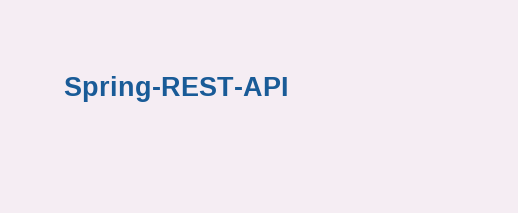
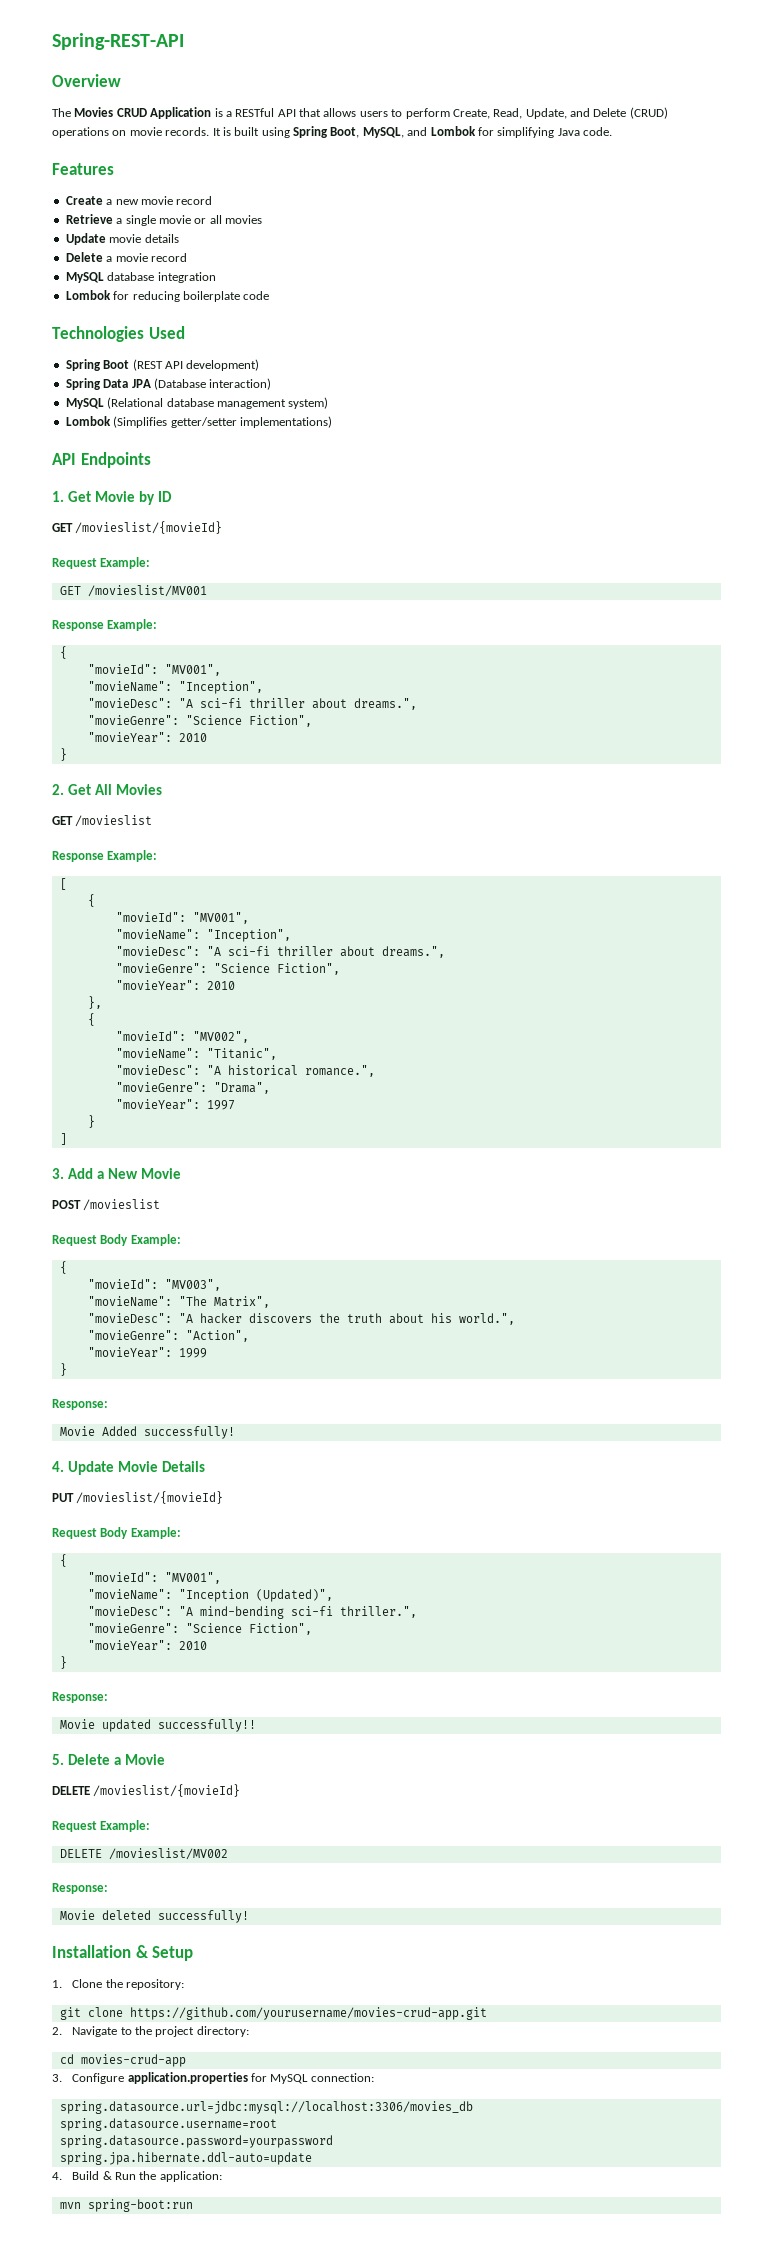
(289, 89) none -> [52,74,121,87] [52,107,668,119] [52,126,612,138] [52,163,114,175] [65,196,213,205] [65,214,262,226] [65,233,179,245] [65,252,187,262] [65,272,216,283] [65,290,270,302] [52,326,185,342] [65,359,260,371] [65,378,272,390] [65,397,329,409] [65,416,332,428] [52,452,151,468] [52,491,172,505] [52,521,223,534] [52,557,151,569] [59,585,207,597] [52,619,158,631] [59,646,67,659] [87,664,221,676] [87,681,263,694] [87,698,417,710] [87,715,312,727] [87,732,207,743] [59,748,67,761] [52,784,162,795] [52,815,153,827] [52,850,158,862] [59,878,67,890] [87,894,95,907] [115,912,249,924] [115,929,291,942] [115,946,445,958] [115,963,340,975] [115,980,235,991] [87,996,102,1009] [87,1013,95,1026] [115,1031,249,1043] [115,1048,277,1060] [115,1065,375,1077] [115,1082,270,1094] [115,1099,235,1110] [87,1115,95,1128] [59,1133,67,1145] [52,1168,181,1179] [52,1199,161,1211] [52,1234,181,1246] [59,1261,67,1274] [87,1279,221,1291] [87,1296,270,1308] [87,1313,515,1325] [87,1330,249,1342] [87,1347,207,1358] [59,1363,67,1376] [52,1399,108,1410] [59,1426,235,1439] [52,1461,205,1475] [52,1491,224,1504] [52,1527,181,1539] [59,1554,67,1567] [87,1572,221,1584] [87,1589,333,1602] [87,1606,417,1619] [87,1623,312,1635] [87,1640,207,1651] [59,1656,67,1669] [52,1692,108,1703] [59,1719,256,1732] [52,1754,165,1765] [52,1784,241,1797] [52,1820,151,1832] [59,1848,228,1860] [52,1883,108,1894] [59,1910,249,1923] [52,1945,194,1961] [52,1979,184,1990] [59,2007,487,2020] [52,2026,249,2037] [59,2054,186,2067] [52,2072,374,2084] [59,2101,473,2114] [59,2118,277,2131] [59,2135,333,2148] [59,2152,312,2165] [52,2171,222,2182] [59,2199,193,2212] // Overview // The Movies CRUD Application is a RESTful API that allows users to perform Create, Read, Update, and Delete (CRUD) operations on movie records. It is built using Spring Boot, MySQL, and Lombok for simplifying Java code. // Features // Create a new movie record // Retrieve a single movie or all movies // Update movie details // Delete a movie record // MySQL database integration // Lombok for reducing boilerplate code // Technologies Used // Spring Boot (REST API development) // Spring Data JPA (Database interaction) // MySQL (Relational database management system) // Lombok (Simplifies getter/setter implementations) // API Endpoints // 1. Get Movie by ID // GET /movieslist/{movieId} // Request Example: // GET /movieslist/MV001 // Response Example: // { // "movieId": "MV001", // "movieName": "Inception", // "movieDesc": "A sci-fi thriller about dreams.", // "movieGenre": "Science Fiction", // "movieYear": 2010 // } // 2. Get All Movies // GET /movieslist // Response Example: // [ // { // "movieId": "MV001", // "movieName": "Inception", // "movieDesc": "A sci-fi thriller about dreams.", // "movieGenre": "Science Fiction", // "movieYear": 2010 // }, // { // "movieId": "MV002", // "movieName": "Titanic", // "movieDesc": "A historical romance.", // "movieGenre": "Drama", // "movieYear": 1997 // } // ] // 3. Add a New Movie // POST /movieslist // Request Body Example: // { // "movieId": "MV003", // "movieName": "The Matrix", // "movieDesc": "A hacker discovers the truth about his world.", // "movieGenre": "Action", // "movieYear": 1999 // } // Response: // Movie Added successfully! // 4. Update Movie Details // PUT /movieslist/{movieId} // Request Body Example: // { // "movieId": "MV001", // "movieName": "Inception (Updated)", // "movieDesc": "A mind-bending sci-fi thriller.", // "movieGenre": "Science Fiction", // "movieYear": 2010 // } // Response: // Movie updated successfully!! // 5. Delete a Movie // DELETE /movieslist/{movieId} // Request Example: // DELETE /movieslist/MV002 // Response: // Movie deleted successfully! // Installation & Setup // 1. Clone the repository: // git clone https://github.com/yourusername/movies-crud-app.git // 2. Navigate to the project directory: // cd movies-crud-app // 3. Configure application.properties for MySQL connection: // spring.datasource.url=jdbc:mysql://localhost:3306/movies_db // spring.datasource.username=root // spring.datasource.password=yourpassword // spring.jpa.hibernate.ddl-auto=update // 4. Build & Run the application: // mvn spring-boot:run

